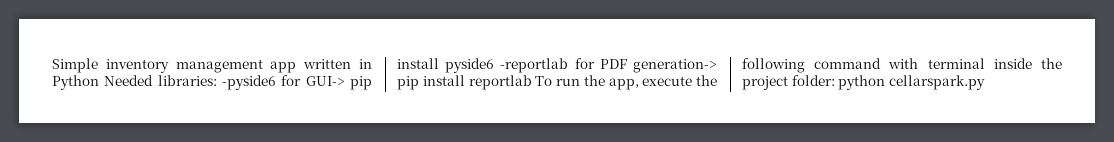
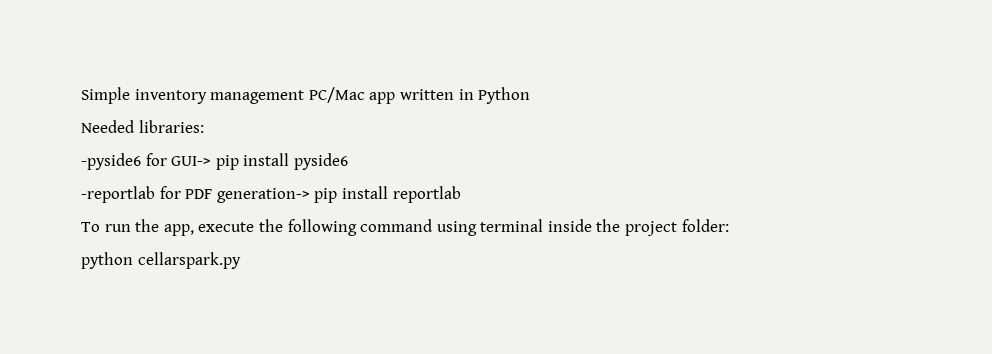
(263, 66) none -> [308,87,365,103] PC/Mac
(99, 82) none -> (531, 95) //
(217, 80) none -> (204, 126) //
(495, 65) none -> (348, 161) //
(532, 82) none -> (461, 194) //
[888,58,919,69] with -> [436,221,477,236] using
(835, 80) none -> (729, 225) //

